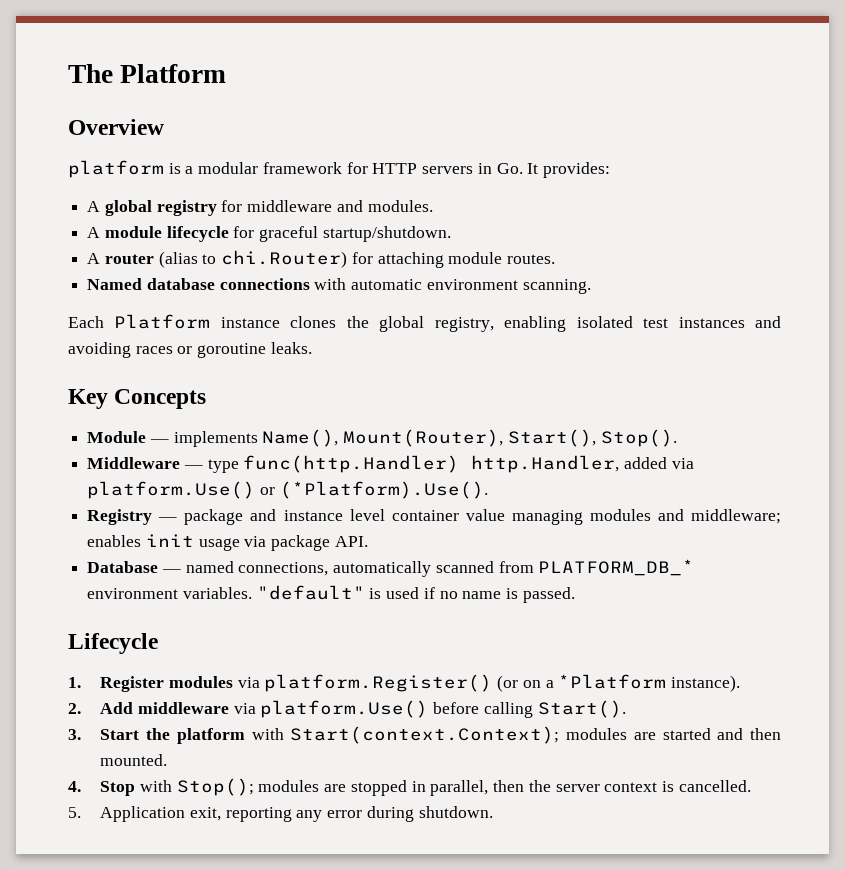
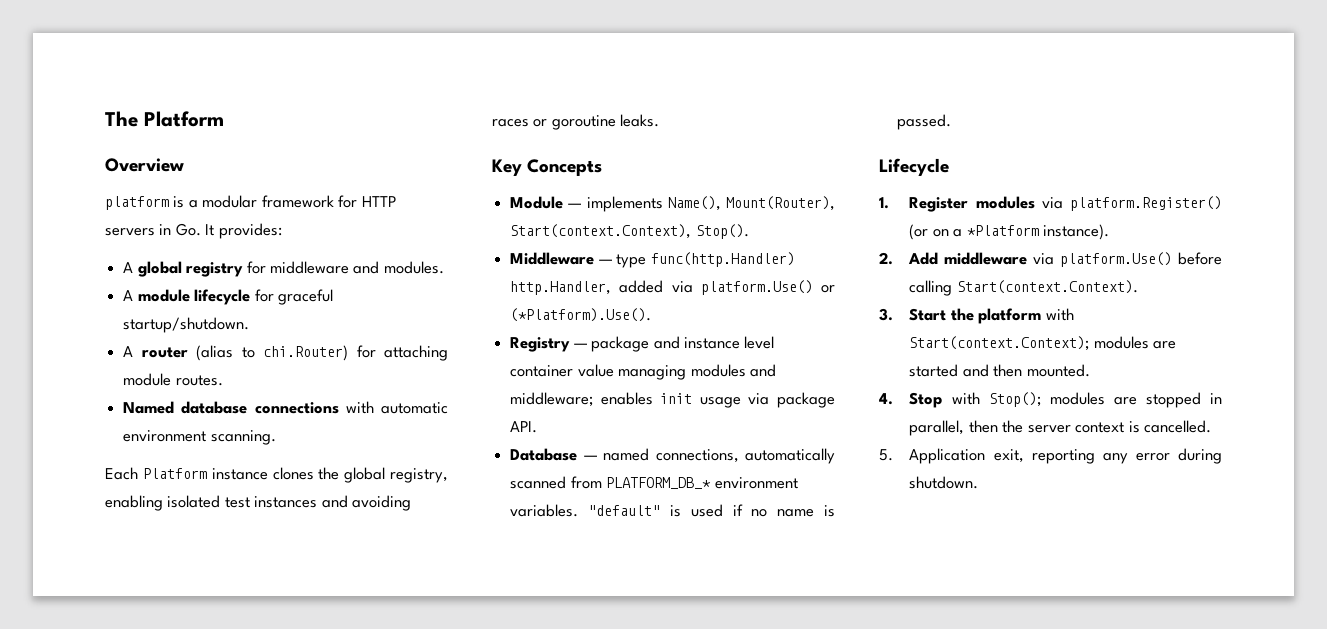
[507,429,596,447] Start(), -> [510,224,692,239] Start(context.Context),
[537,700,626,718] Start(). -> [956,280,1138,294] Start(context.Context).

